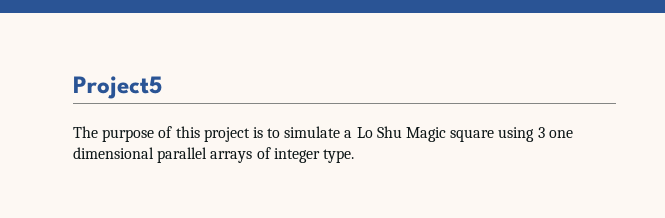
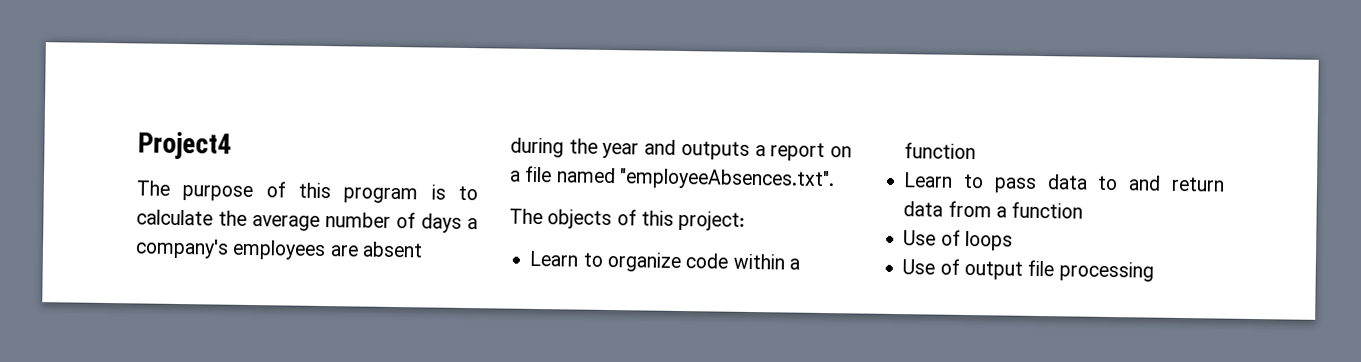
[73,76,162,99] Project5 -> [137,131,232,160] Project4
[203,127,250,142] project -> [343,187,419,204] program
[284,126,573,142] [73,147,354,163] simulate a Lo Shu Magic square using 3 one dimensional parallel arrays of integer type. -> [136,209,478,233] [135,238,423,261] [510,137,852,162] [509,165,835,191] [509,208,746,231] [529,250,800,273] [904,142,977,160] [903,172,1225,193] [903,200,1084,219] [903,229,1013,251] [902,258,1154,282] calculate the average number of days a company's employees are absent during the year and outputs a report on a file named "employeeAbsences.txt". // The objects of this project: // Learn to organize code within a function // Learn to pass data to and return data from a function // Use of loops // Use of output file processing

